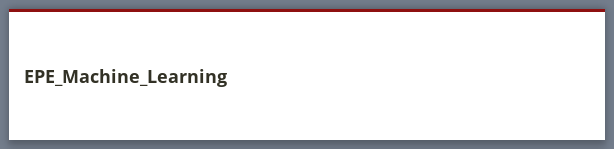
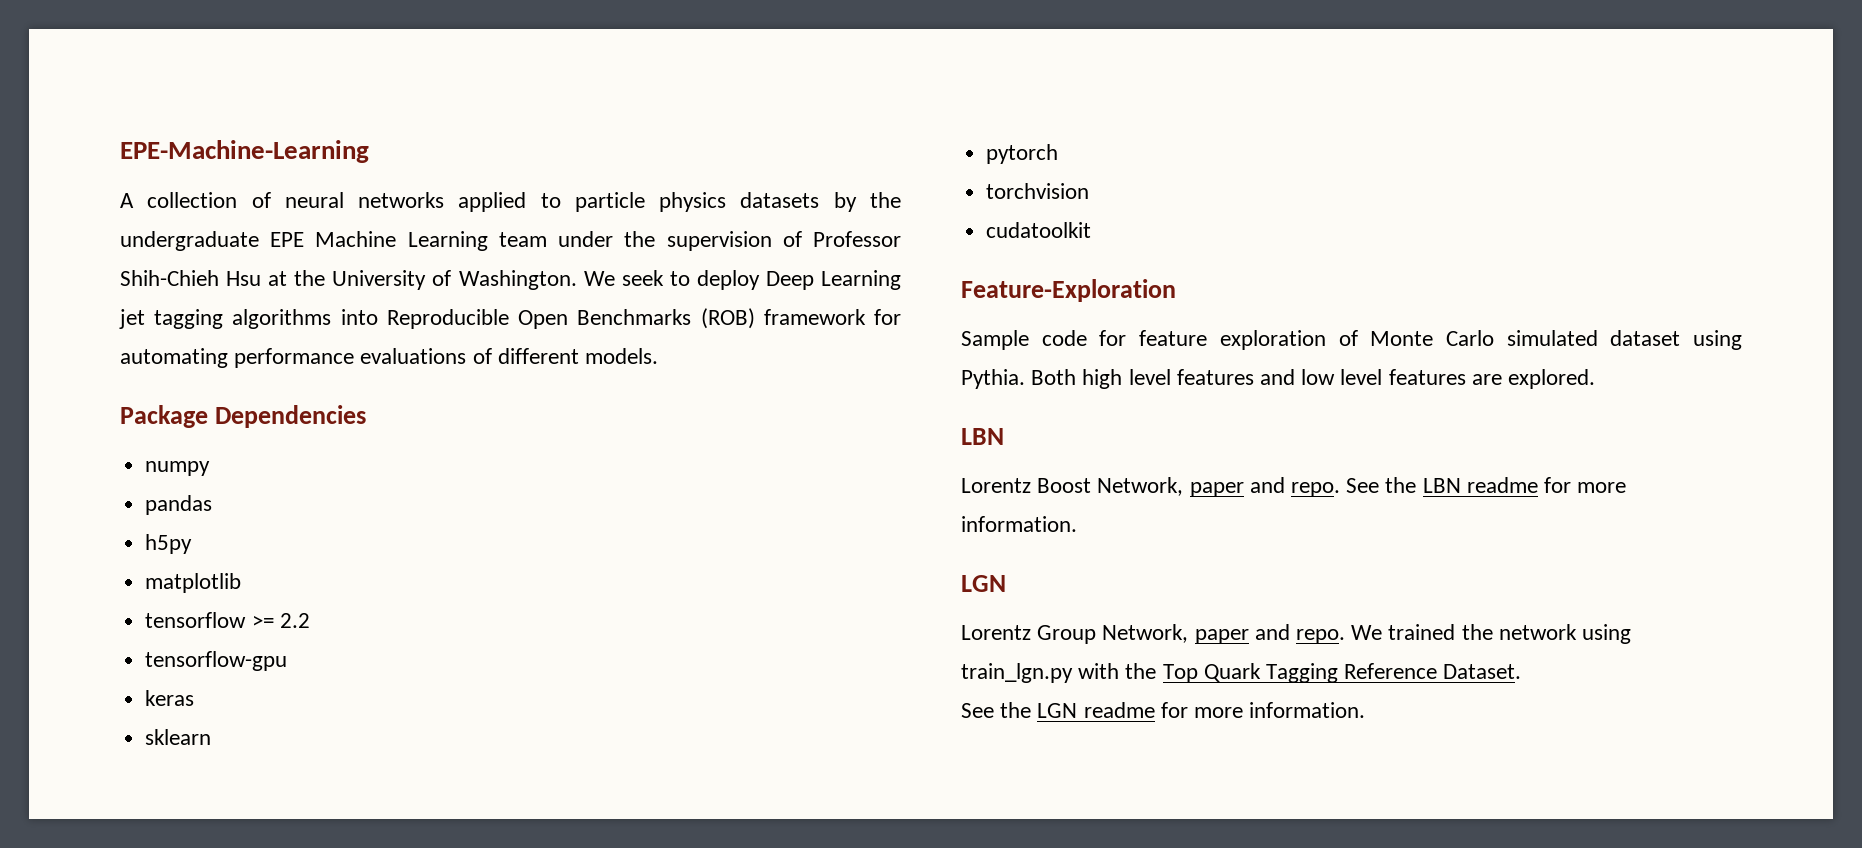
[24,69,227,87] EPE_Machine_Learning -> [120,140,369,163] [120,192,901,212] [120,231,901,251] [120,270,902,290] [119,308,901,329] [120,348,659,368] [120,405,366,428] [145,461,211,476] [145,495,213,515] [145,534,193,554] [145,573,242,593] [145,612,310,628] [145,651,288,671] [145,690,195,706] [145,729,212,745] [986,144,1059,164] [986,183,1090,199] [986,222,1092,238] [961,279,1176,302] [961,330,1742,350] [961,369,1596,389] [961,428,1004,445] [961,477,1627,497] [961,516,1077,532] [961,575,1006,592] [961,624,1632,644] [961,663,1522,683] [961,702,1366,718] EPE-Machine-Learning // A collection of neural networks applied to particle physics datasets by the undergraduate EPE Machine Learning team under the supervision of Professor Shih-Chieh Hsu at the University of Washington. We seek to deploy Deep Learning jet tagging algorithms into Reproducible Open Benchmarks (ROB) framework for automating performance evaluations of different models. // Package Dependencies // numpy // pandas // h5py // matplotlib // tensorflow >= 2.2 // tensorflow-gpu // keras // sklearn // pytorch // torchvision // cudatoolkit // Feature-Exploration // Sample code for feature exploration of Monte Carlo simulated dataset using Pythia. Both high level features and low level features are explored. // LBN // Lorentz Boost Network, paper and repo. See the LBN readme for more information. // LGN // Lorentz Group Network, paper and repo. We trained the network using train_lgn.py with the Top Quark Tagging Reference Dataset. // See the LGN readme for more information.

